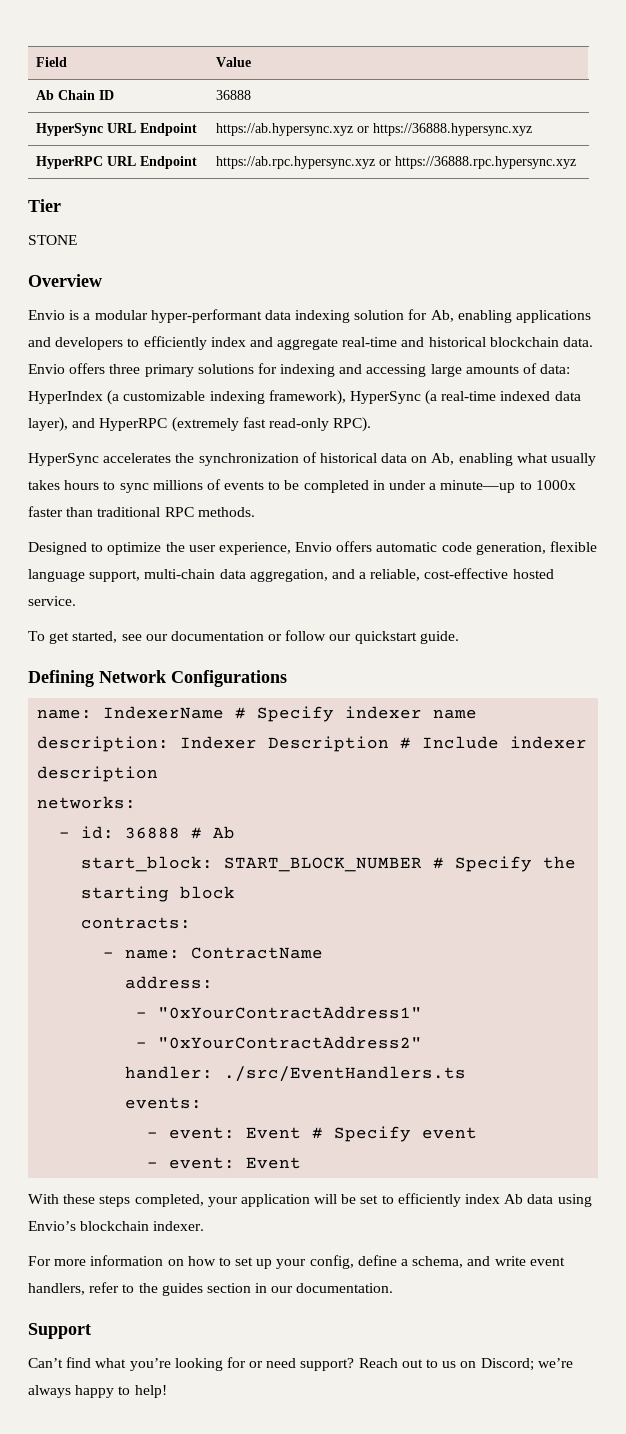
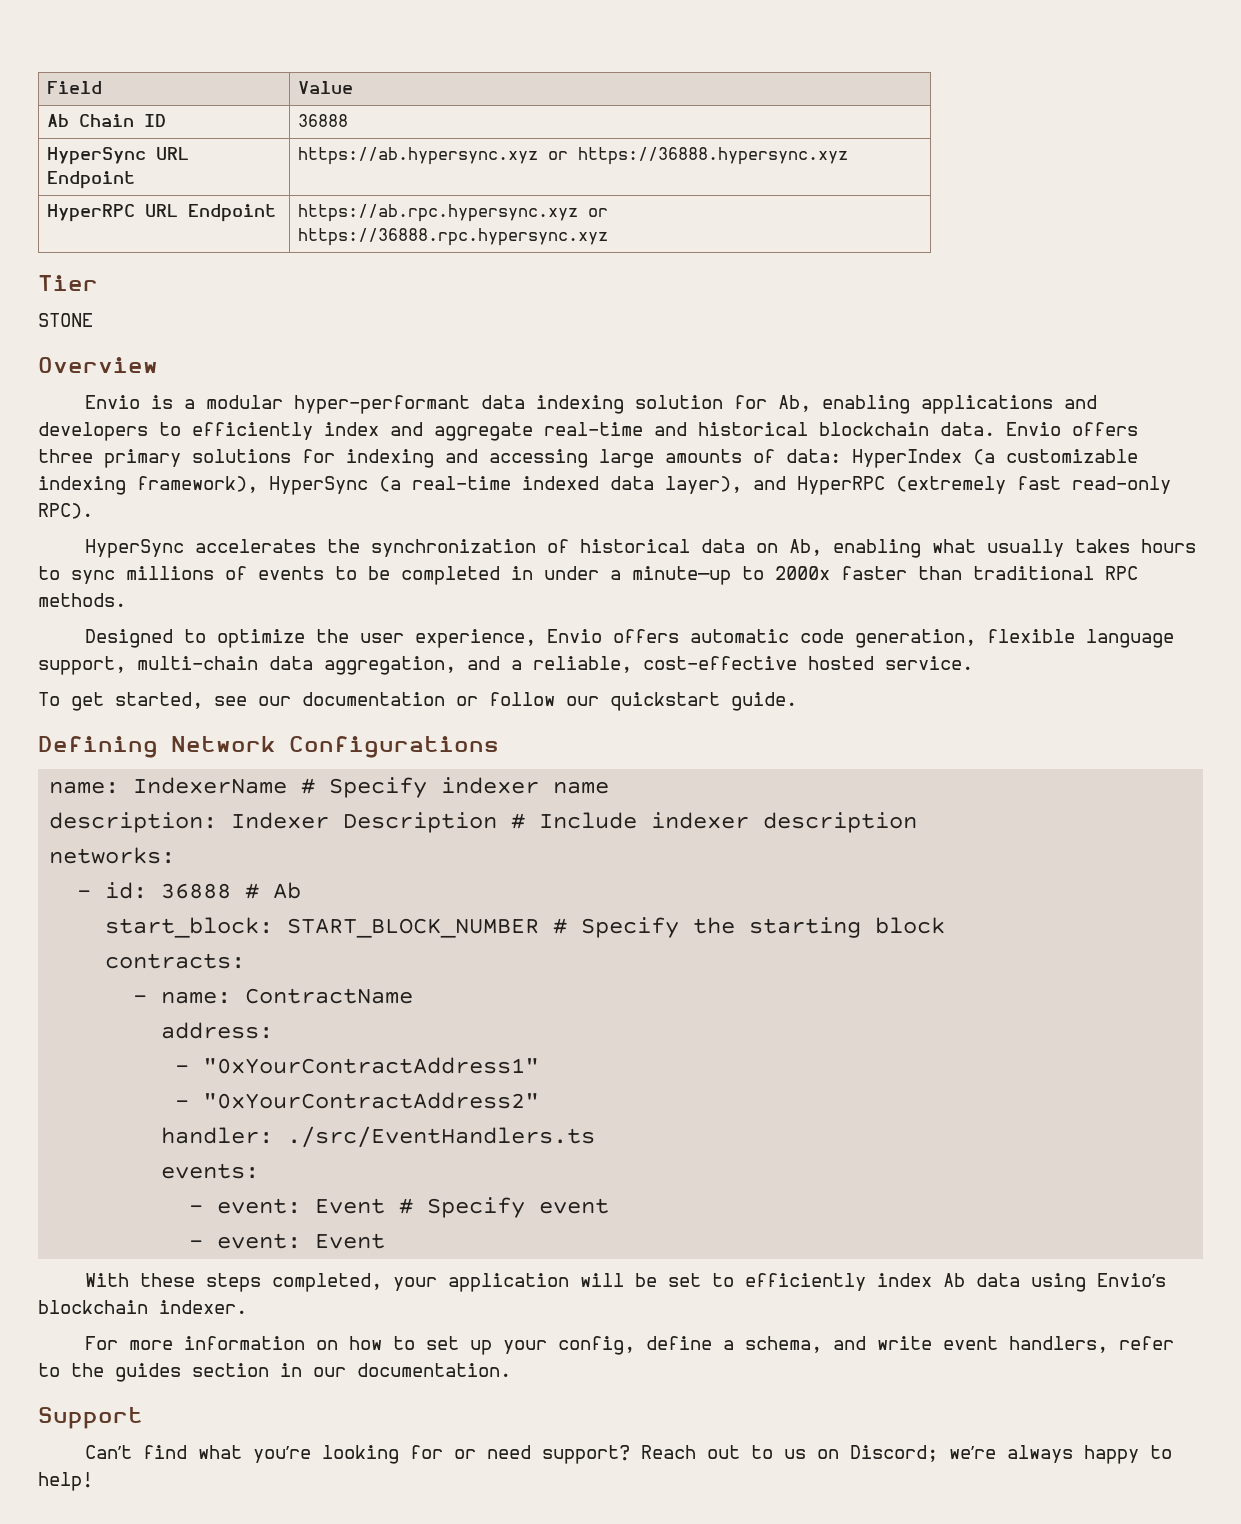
[535,480,576,490] 1000x -> [775,566,830,580] 2000x

